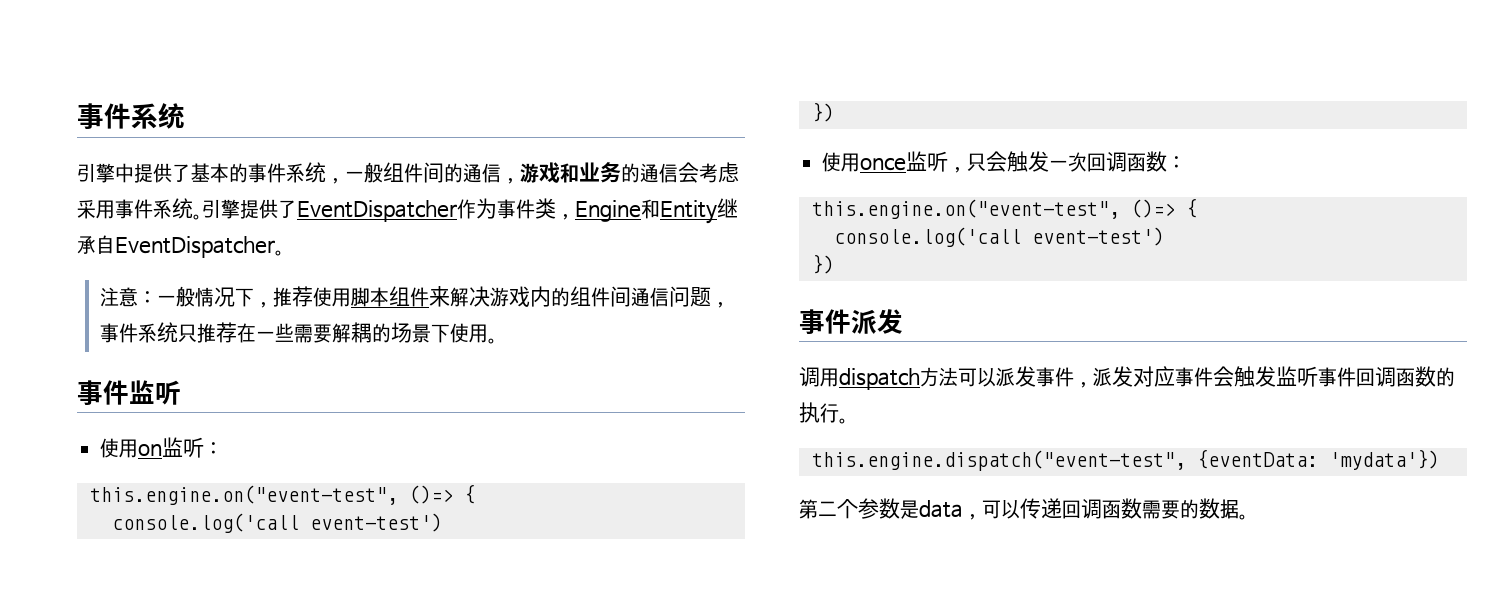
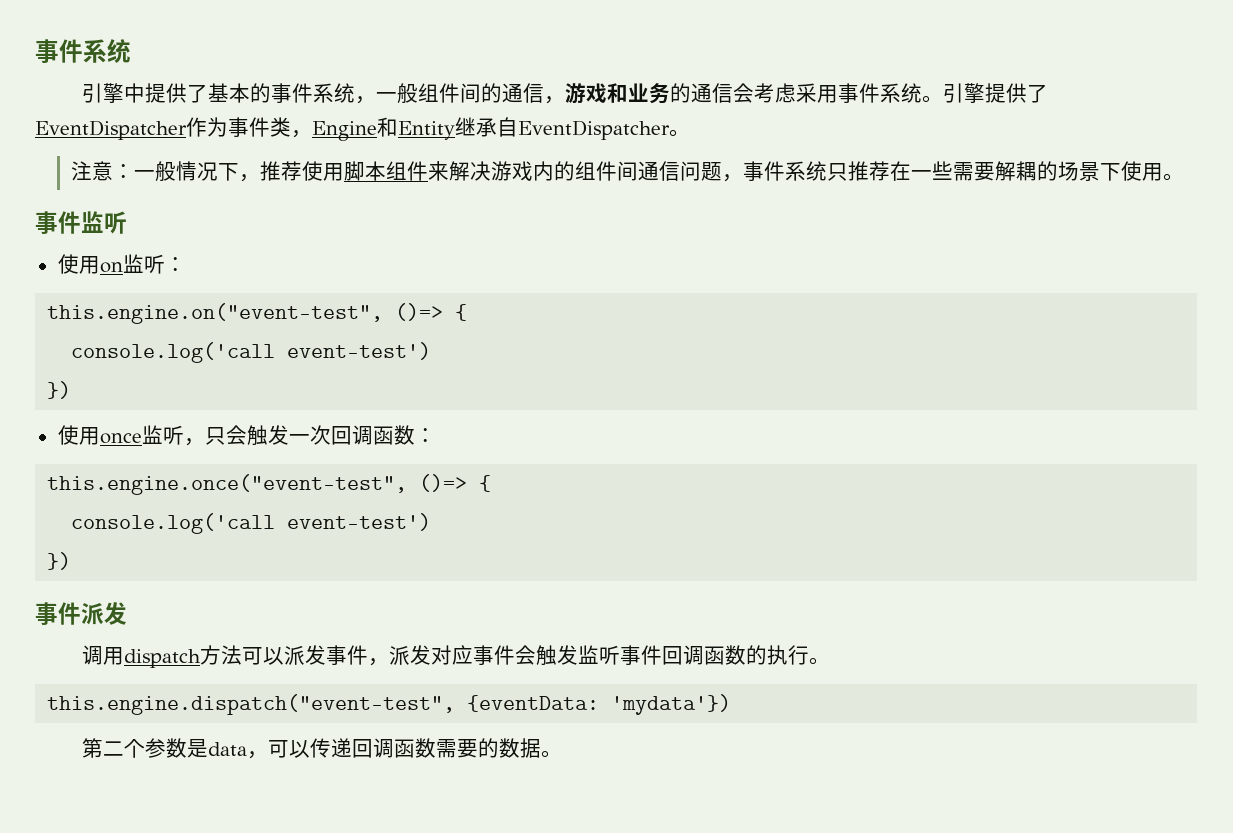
[811,199,1120,219] this.engine.on("event-test", -> [47,474,408,495] this.engine.once("event-test",

